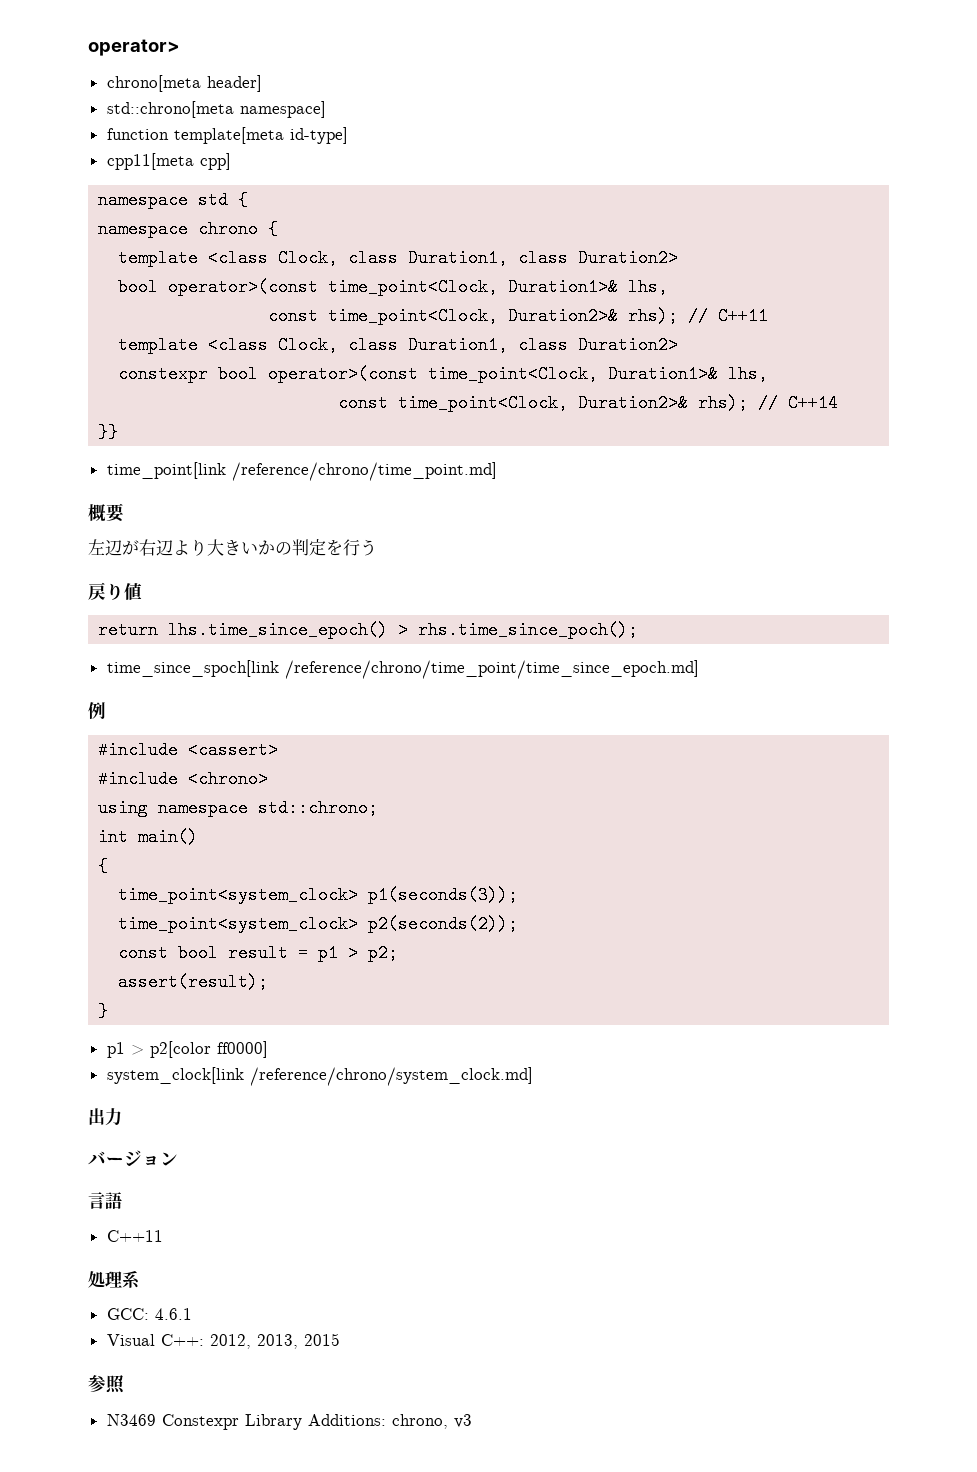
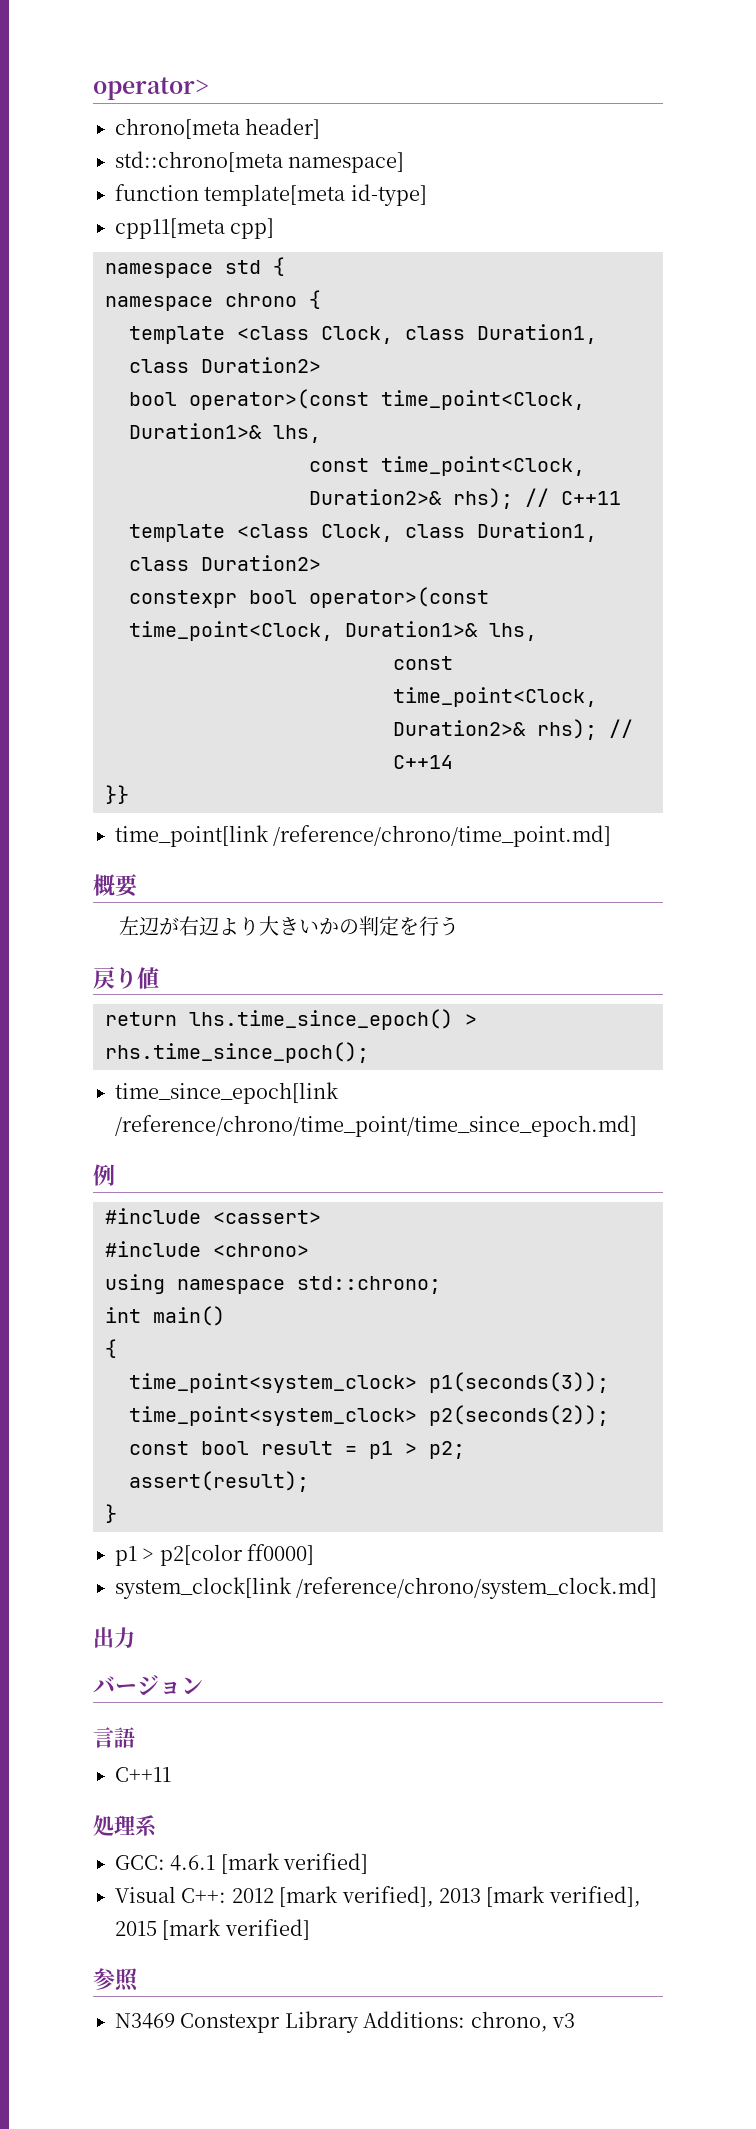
[106,660,279,677] time_since_spoch[link -> [115,1082,339,1104] time_since_epoch[link
(192, 1314) none -> [220,1853,369,1874] [mark verified]
[209,1334,298,1349] 2012, 2013, -> [231,1886,641,1907] 2012 [mark verified], 2013 [mark verified],
(340, 1339) none -> [162,1919,310,1940] [mark verified]

